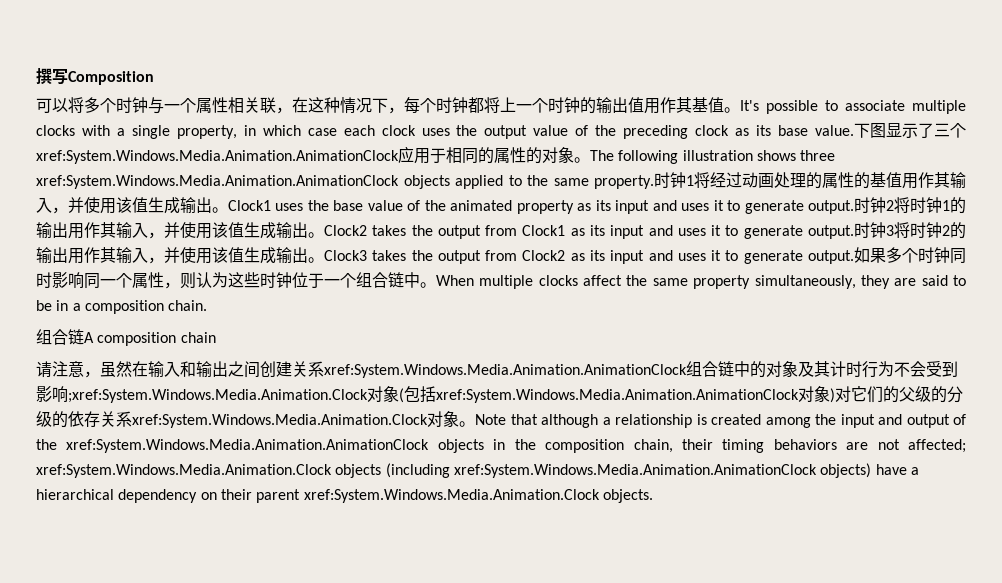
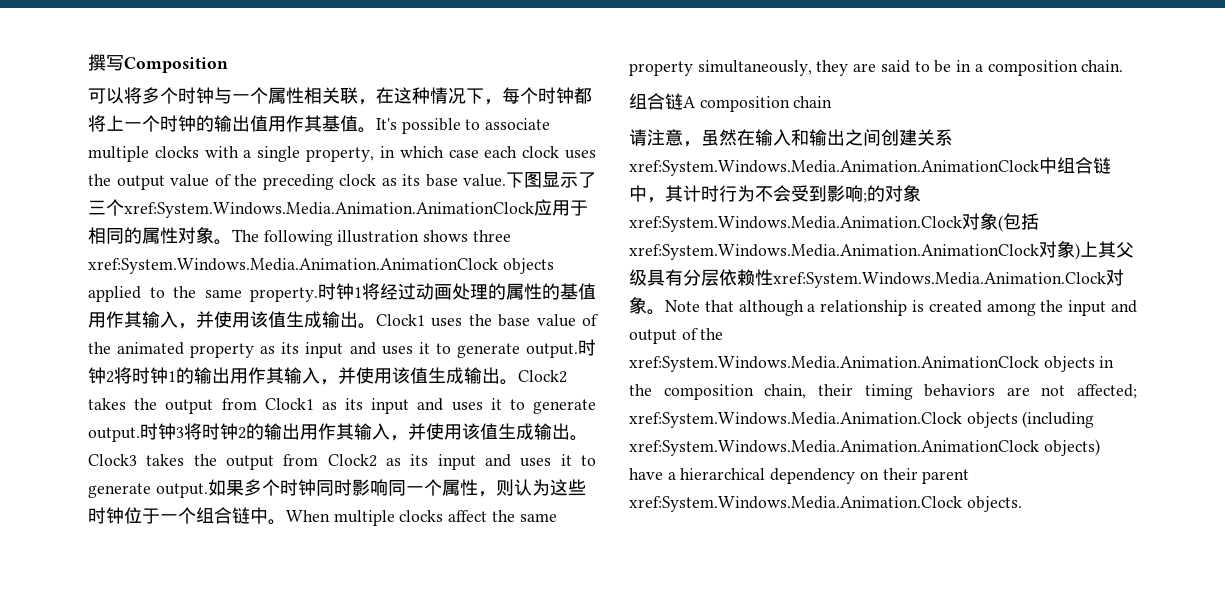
[526,147,542,164] 的 -> (178, 235) none
[686,361,814,378] 组合链中的对象及 -> [1039,157,1111,174] [629,185,665,203] 中组合链中，
[68,389,368,403] ;xref:System.Windows.Media.Animation.Clock -> [863,185,921,203] [629,216,962,232] ;的对象xref:System.Windows.Media.Animation.Clock
[835,386,963,403] [36,411,132,428] 对它们的父级的分级的依存关系 -> [1080,241,1134,258] [629,269,773,286] 上其父级具有分层依赖性

